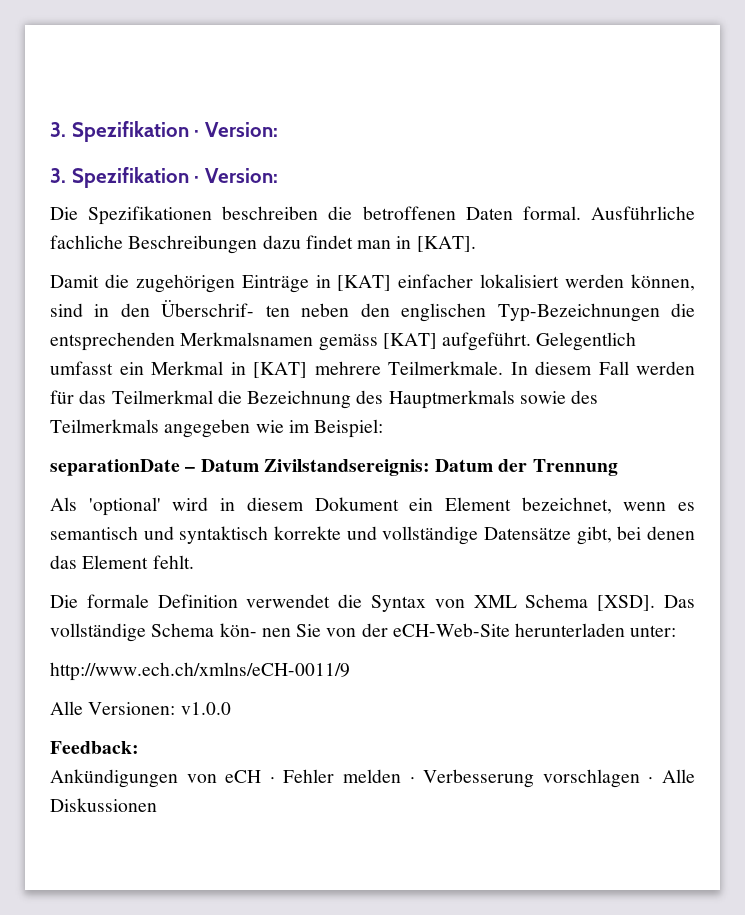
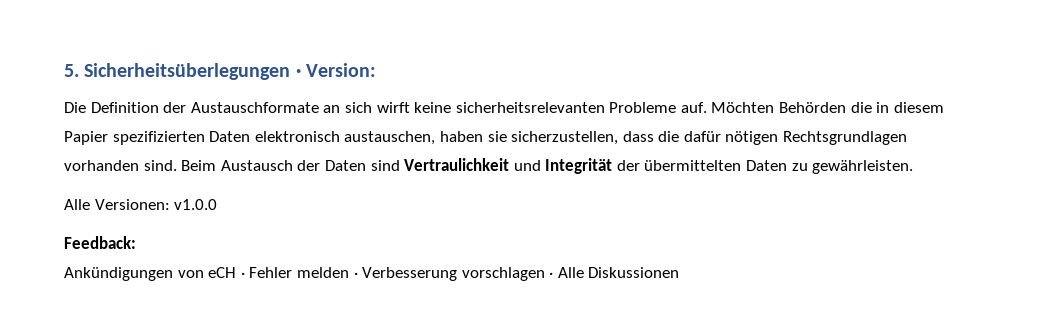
[50,121,278,142] [50,167,278,188] [50,206,695,225] [50,235,476,254] [50,274,696,293] [50,300,696,322] [50,332,637,351] [50,361,695,378] [50,390,599,409] [50,419,384,438] [50,459,618,476] [50,497,695,516] [50,526,695,545] [50,555,194,569] [50,594,695,612] [50,623,677,642] [50,662,350,681] 3. Spezifikation · Version: // 3. Spezifikation · Version: // Die Spezifikationen beschreiben die betroffenen Daten formal. Ausführliche fachliche Beschreibungen dazu findet man in [KAT]. // Damit die zugehörigen Einträge in [KAT] einfacher lokalisiert werden können, sind in den Überschrif- ten neben den englischen Typ-Bezeichnungen die entsprechenden Merkmalsnamen gemäss [KAT] aufgeführt. Gelegentlich umfasst ein Merkmal in [KAT] mehrere Teilmerkmale. In diesem Fall werden für das Teilmerkmal die Bezeichnung des Hauptmerkmals sowie des Teilmerkmals angegeben wie im Beispiel: // separationDate – Datum Zivilstandsereignis: Datum der Trennung // Als 'optional' wird in diesem Dokument ein Element bezeichnet, wenn es semantisch und syntaktisch korrekte und vollständige Datensätze gibt, bei denen das Element fehlt. // Die formale Definition verwendet die Syntax von XML Schema [XSD]. Das vollständige Schema kön- nen Sie von der eCH-Web-Site herunterladen unter: // http://www.ech.ch/xmlns/eCH-0011/9 -> [64,63,377,80] [64,102,944,113] [64,131,908,145] [64,158,914,174] 5. Sicherheitsüberlegungen · Version: // Die Definition der Austauschformate an sich wirft keine sicherheitsrelevanten Probleme auf. Möchten Behörden die in diesem Papier spezifizierten Daten elektronisch austauschen, haben sie sicherzustellen, dass die dafür nötigen Rechtsgrundlagen vorhanden sind. Beim Austausch der Daten sind Vertraulichkeit und Integrität der übermittelten Daten zu gewährleisten.

